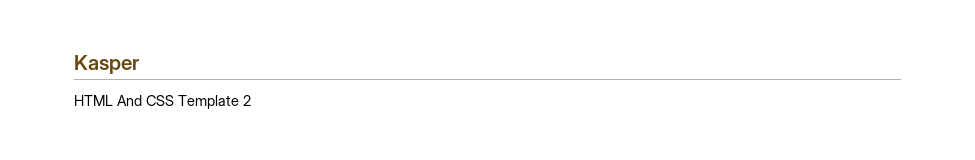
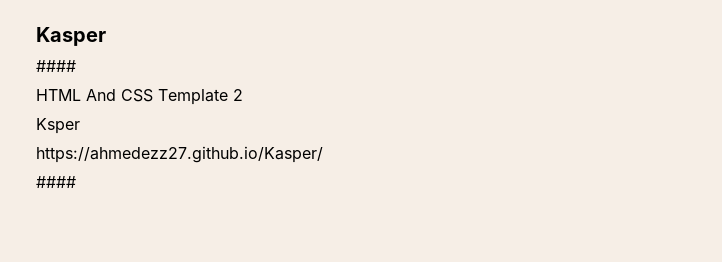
(139, 64) none -> [36,60,76,72] // ####
(251, 100) none -> [36,118,80,134] [36,146,323,163] [36,176,76,188] // Ksper // https://ahmedezz27.github.io/Kasper/ // ####

